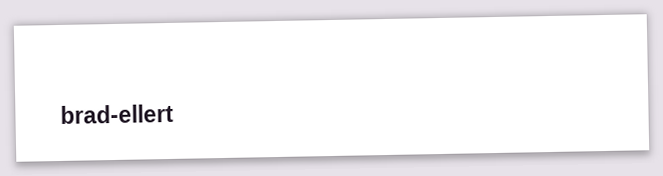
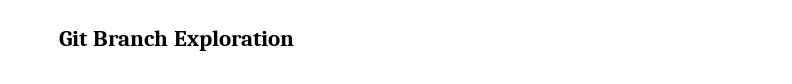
[60,103,174,124] brad-ellert -> [59,30,295,51] Git Branch Exploration

